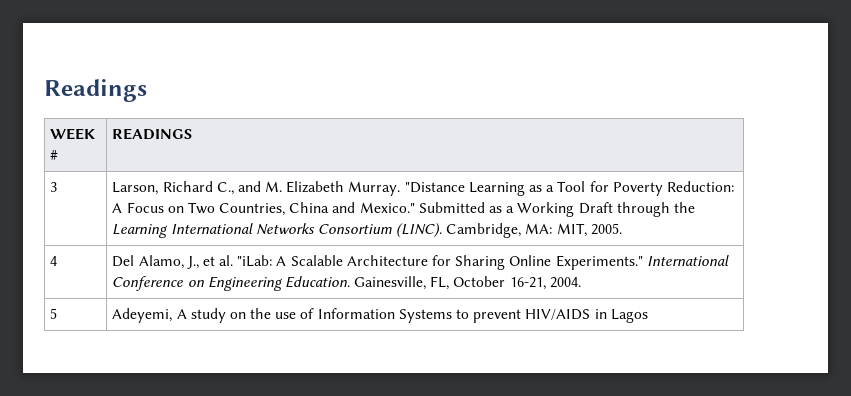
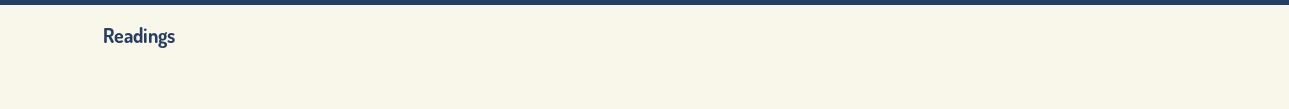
[50,128,96,140] [50,150,59,160] [112,128,193,140] [50,182,58,192] [112,181,734,196] [112,202,695,217] [112,223,622,238] [50,256,58,266] [112,255,729,270] [112,276,581,291] [50,308,58,319] [112,308,648,323] // WEEK # | READINGS // 3 | Larson, Richard C., and M. Elizabeth Murray. "Distance Learning as a Tool for Poverty Reduction: A Focus on Two Countries, China and Mexico." Submitted as a Working Draft through the Learning International Networks Consortium (LINC). Cambridge, MA: MIT, 2005. // 4 | Del Alamo, J., et al. "iLab: A Scalable Architecture for Sharing Online Experiments." International Conference on Engineering Education. Gainesville, FL, October 16-21, 2004. // 5 | Adeyemi, A study on the use of Information Systems to prevent HIV/AIDS in Lagos -> (175, 37) none

